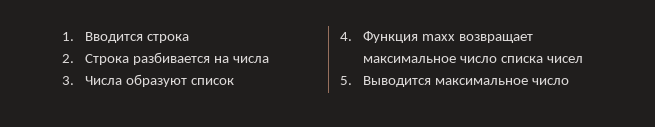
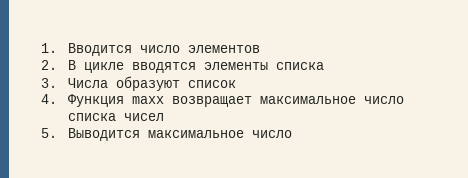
[146,34,189,43] строка -> [139,45,260,53] число элементов
[84,52,269,65] Строка разбивается на числа -> [67,60,324,73] В цикле вводятся элементы списка

